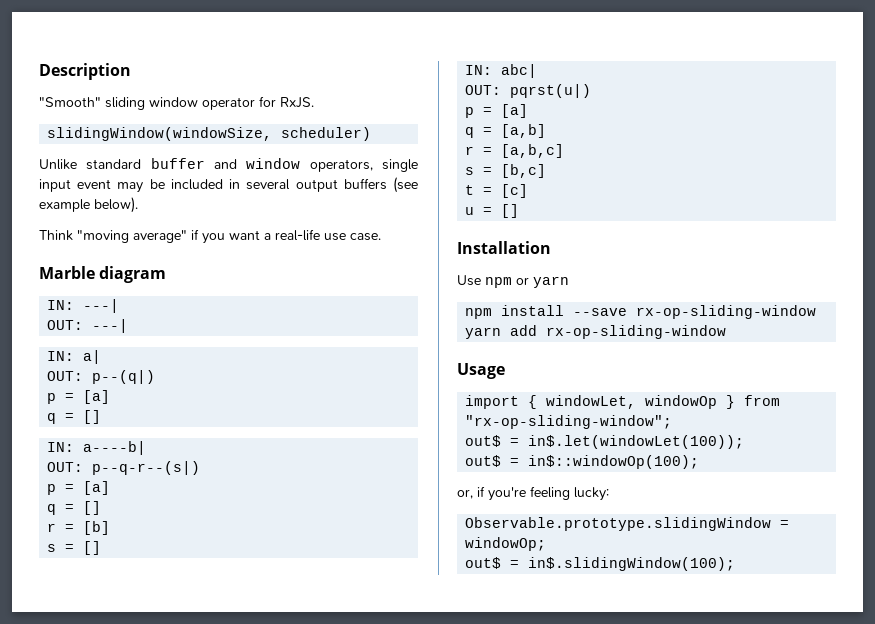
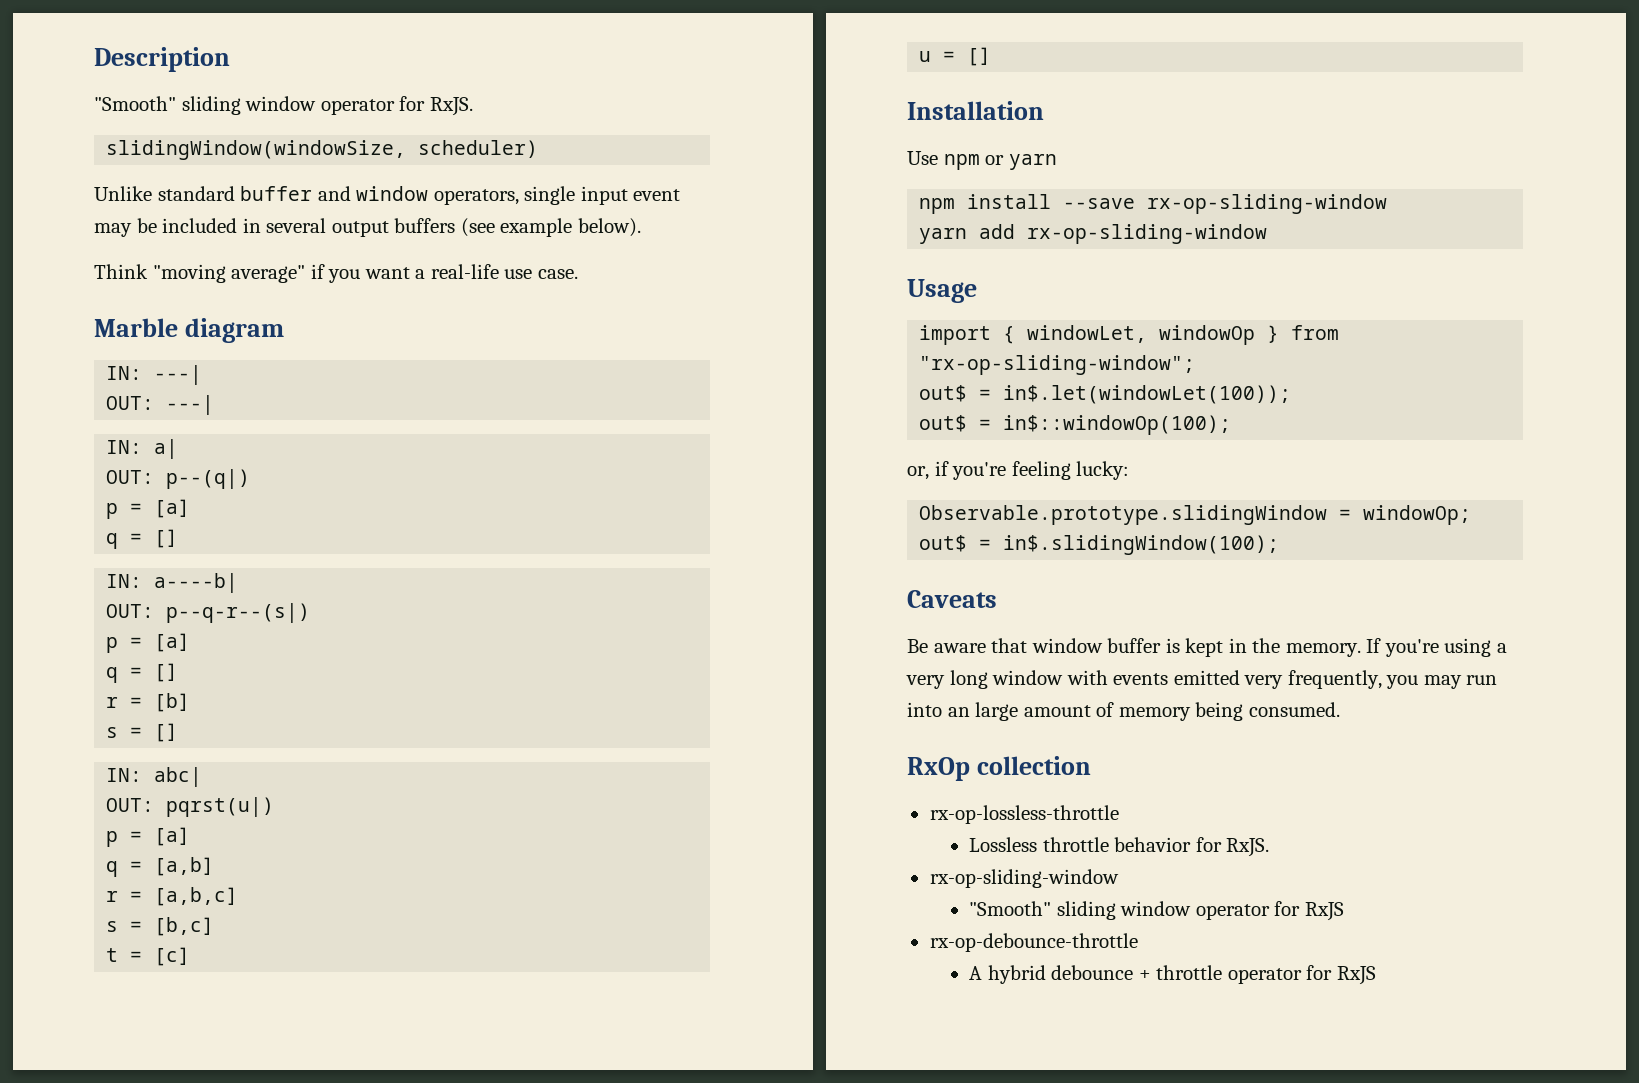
(736, 564) none -> [907,590,997,608] [907,638,1507,657] [906,670,1498,689] [907,702,1340,721] [907,756,1092,781] [929,805,1119,824] [969,837,1270,857] [929,869,1119,888] [969,901,1344,921] [929,933,1138,952] [969,965,1376,985] // Caveats // Be aware that window buffer is kept in the memory. If you're using a very long window with events emitted very frequently, you may run into an large amount of memory being consumed. // RxOp collection // rx-op-lossless-throttle // Lossless throttle behavior for RxJS. // rx-op-sliding-window // "Smooth" sliding window operator for RxJS // rx-op-debounce-throttle // A hybrid debounce + throttle operator for RxJS

